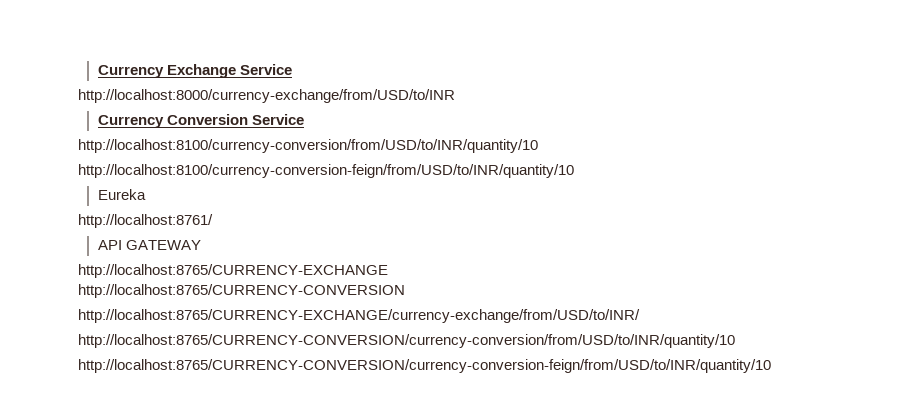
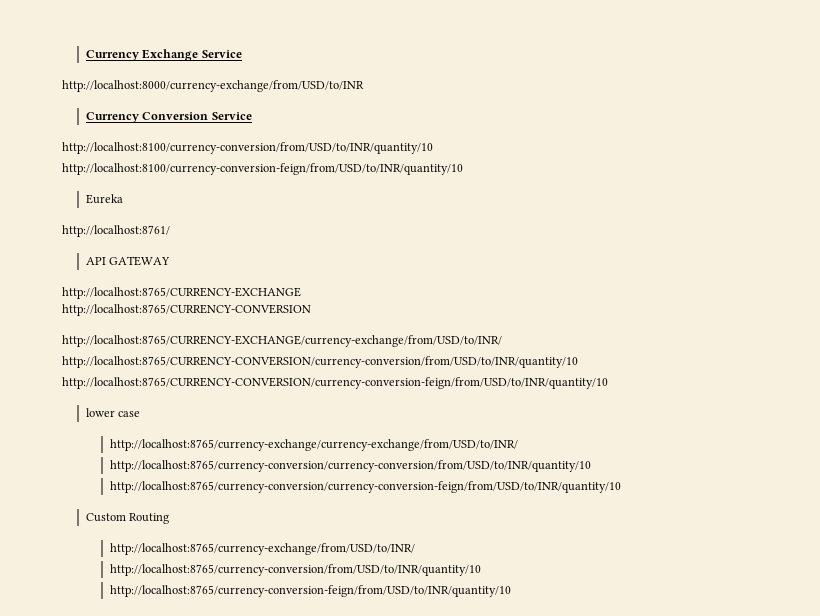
(771, 366) none -> [86,408,141,417] [110,439,519,451] [110,460,592,472] [110,481,622,493] [86,513,170,524] [110,543,416,555] [110,564,482,576] [110,585,512,597] // lower case // http://localhost:8765/currency-exchange/currency-exchange/from/USD/to/INR/ // http://localhost:8765/currency-conversion/currency-conversion/from/USD/to/INR/quantity/10 // http://localhost:8765/currency-conversion/currency-conversion-feign/from/USD/to/INR/quantity/10 // Custom Routing // http://localhost:8765/currency-exchange/from/USD/to/INR/ // http://localhost:8765/currency-conversion/from/USD/to/INR/quantity/10 // http://localhost:8765/currency-conversion-feign/from/USD/to/INR/quantity/10

